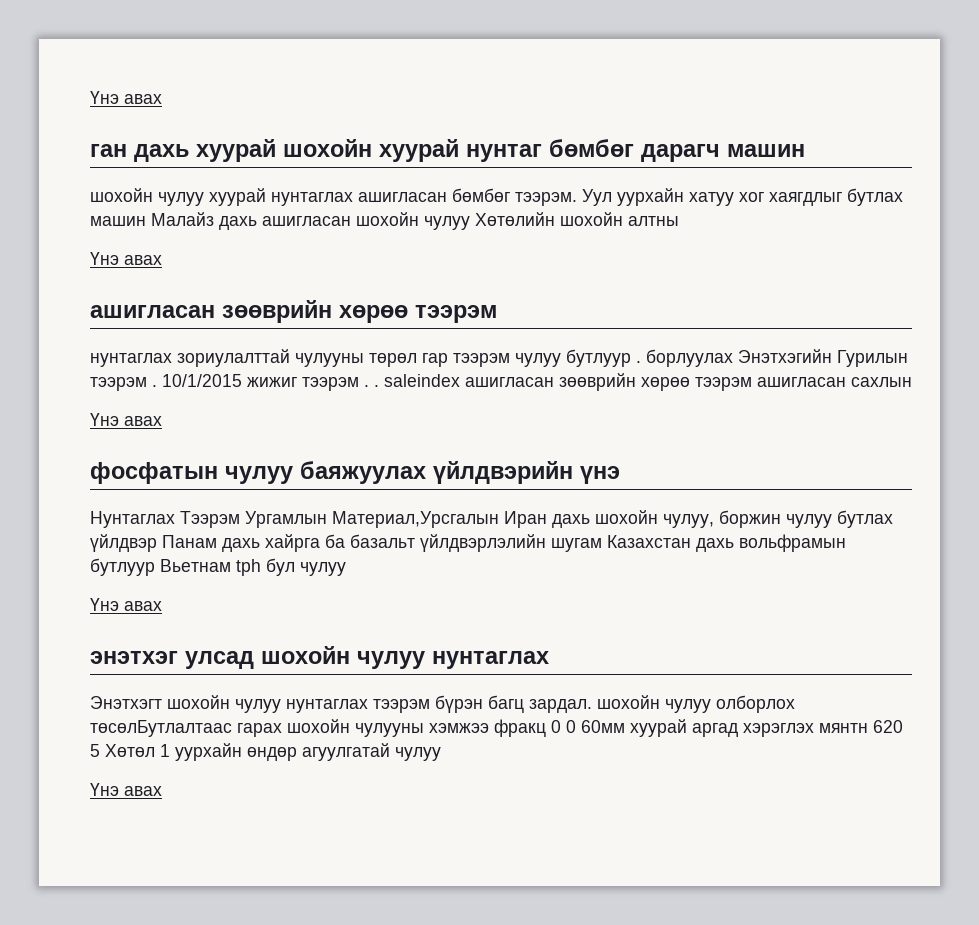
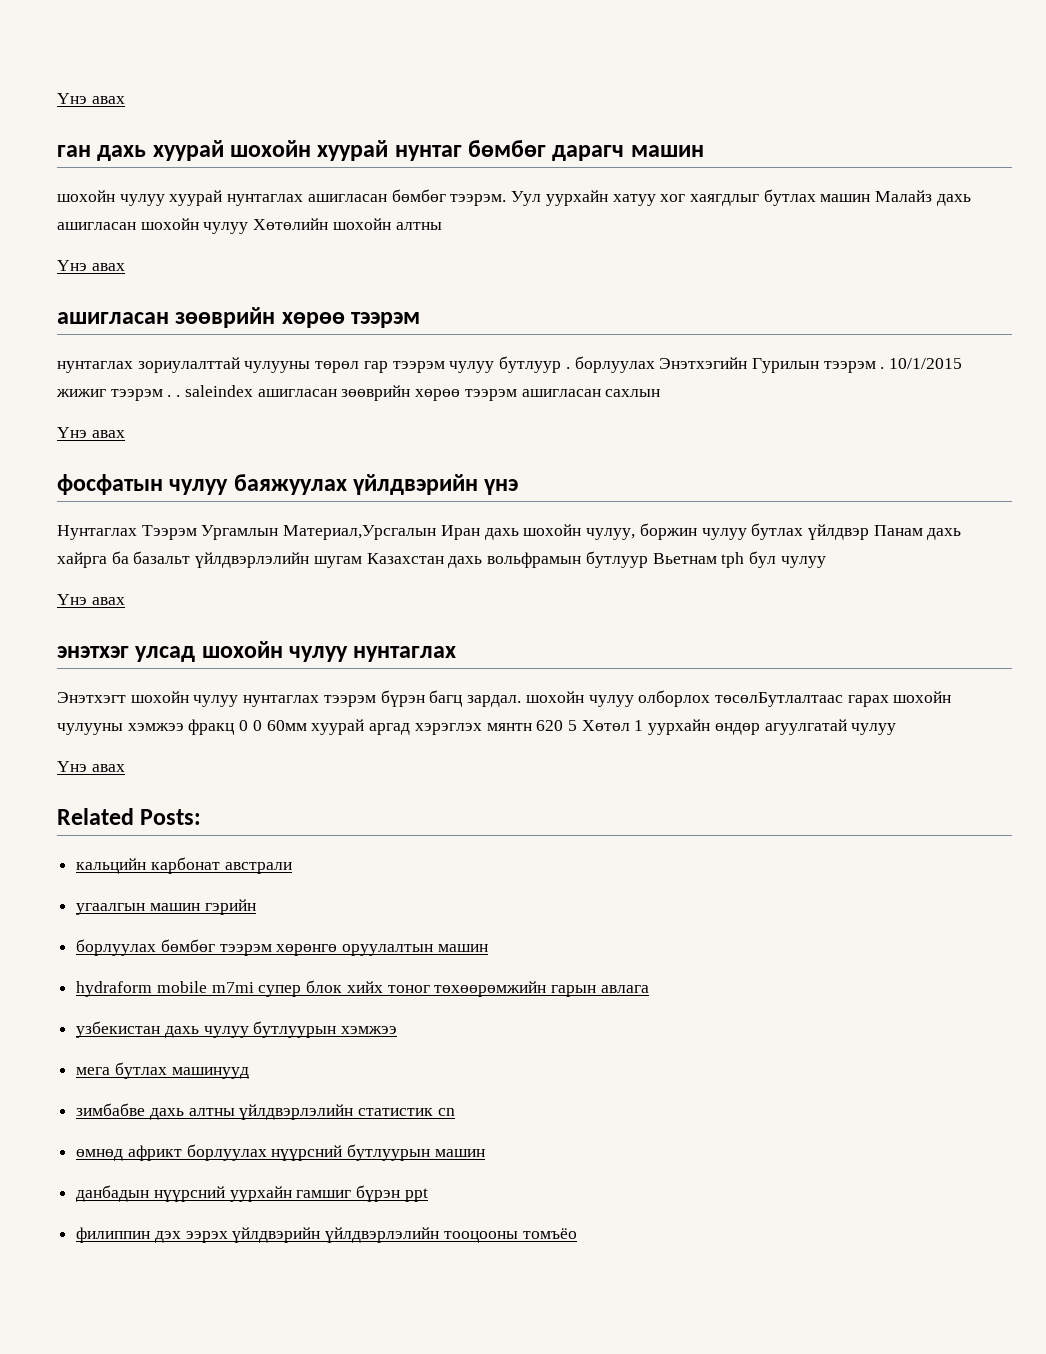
(162, 791) none -> [57,808,202,825] [76,857,292,874] [76,899,256,915] [76,939,488,956] [76,980,649,997] [76,1021,398,1038] [76,1062,249,1079] [76,1103,455,1120] [76,1144,485,1161] [76,1185,428,1202] [76,1227,577,1243] // Related Posts: // кальцийн карбонат австрали // угаалгын машин гэрийн // борлуулах бөмбөг тээрэм хөрөнгө оруулалтын машин // hydraform mobile m7mi супер блок хийх тоног төхөөрөмжийн гарын авлага // узбекистан дахь чулуу бутлуурын хэмжээ // мега бутлах машинууд // зимбабве дахь алтны үйлдвэрлэлийн статистик cn // өмнөд африкт борлуулах нүүрсний бутлуурын машин // данбадын нүүрсний уурхайн гамшиг бүрэн ppt // филиппин дэх ээрэх үйлдвэрийн үйлдвэрлэлийн тооцооны томъёо

